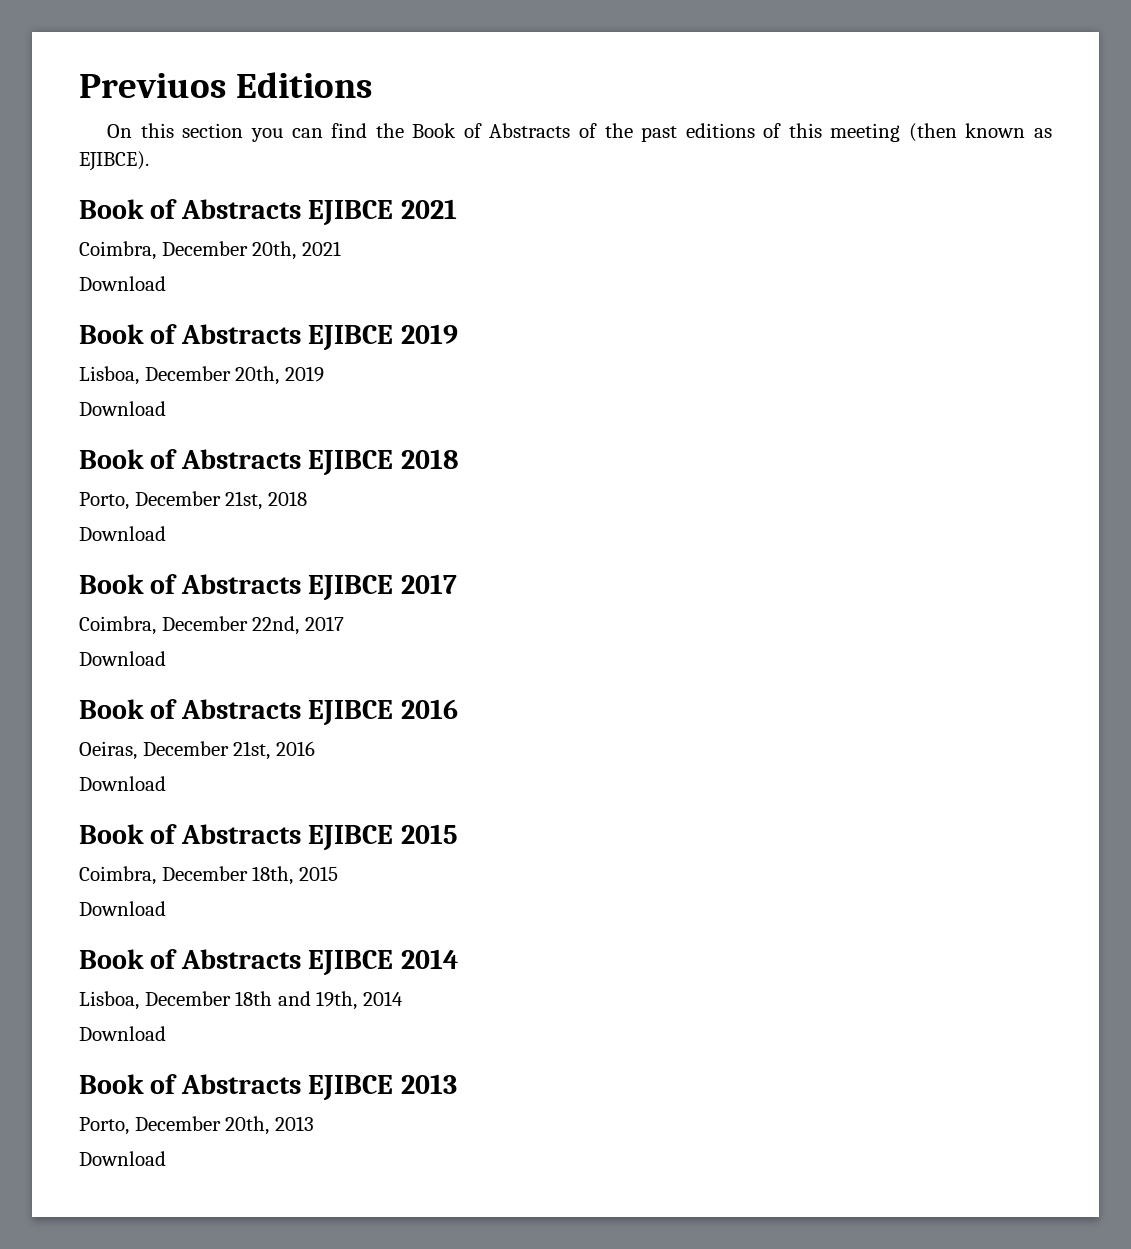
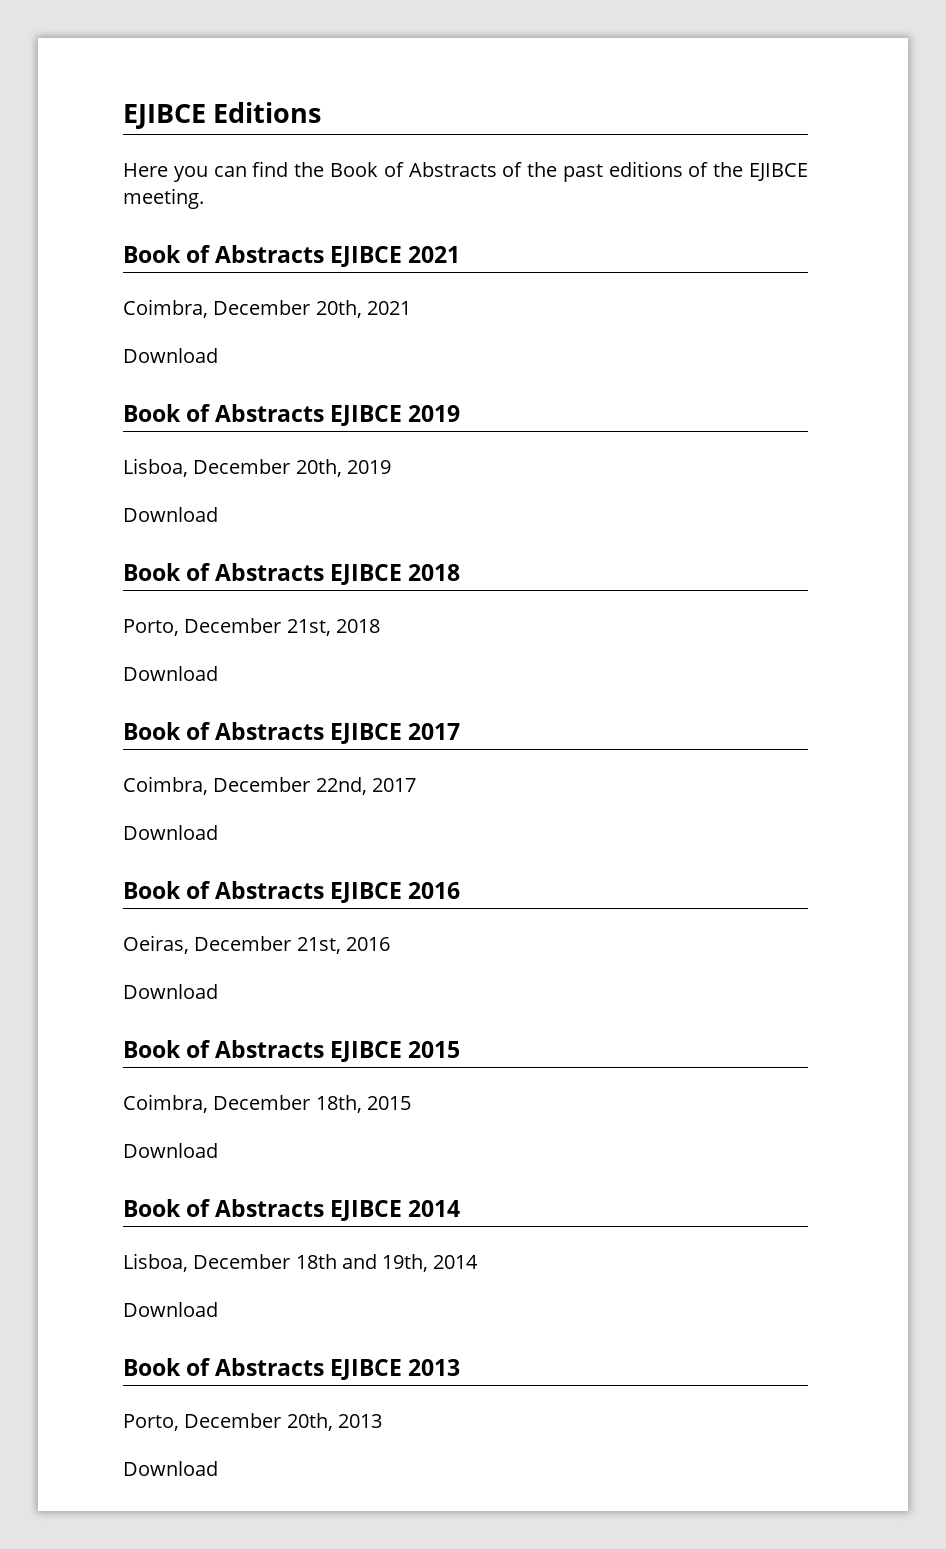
[79,73,226,98] Previuos -> [123,104,206,129] EJIBCE
[107,123,244,138] On this section -> [123,163,168,177] Here
[788,123,1052,142] [79,151,149,171] this meeting (then known as EJIBCE). -> [713,162,808,181] [123,188,204,209] the EJIBCE meeting.

